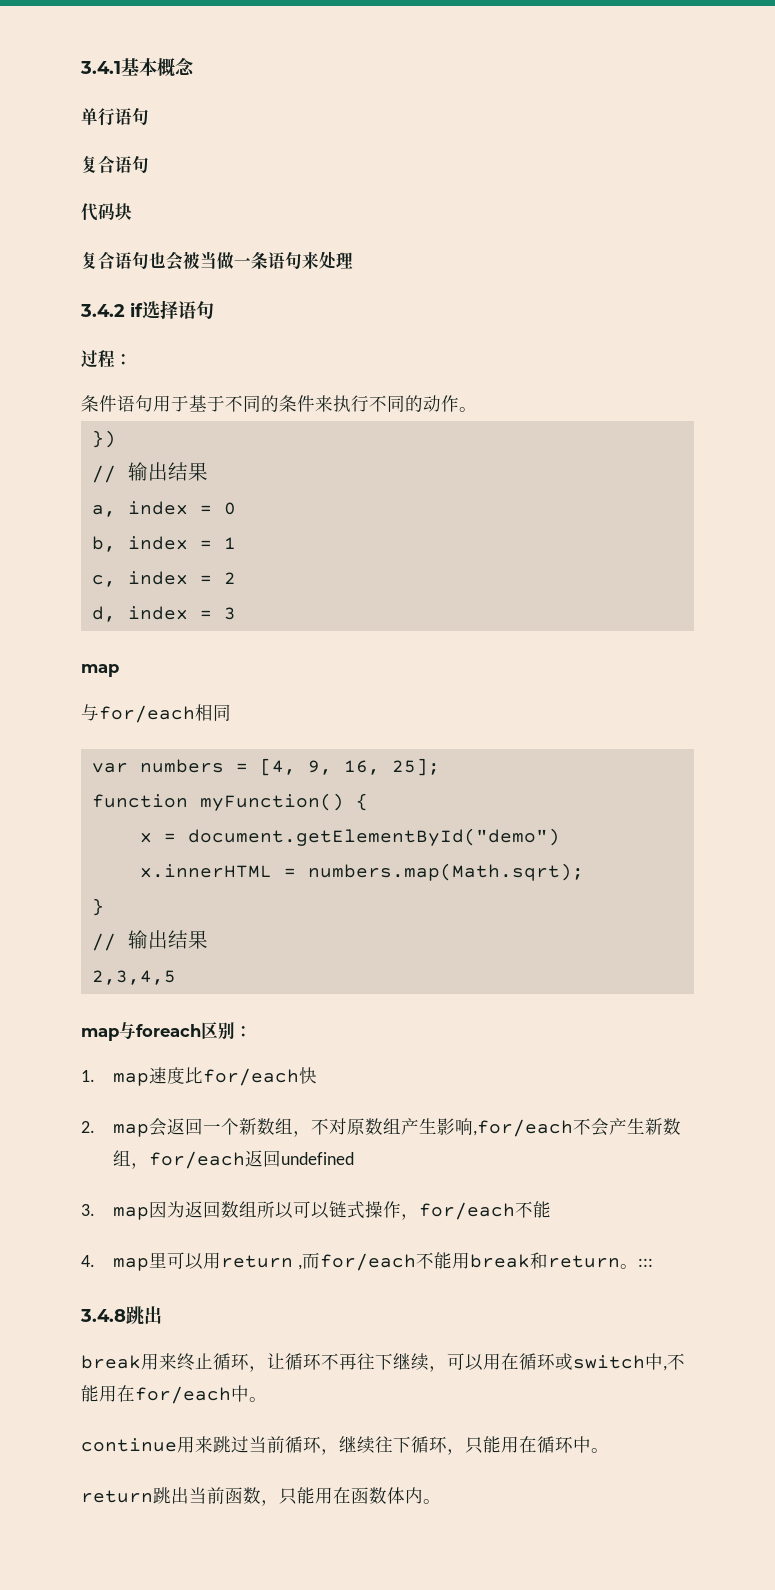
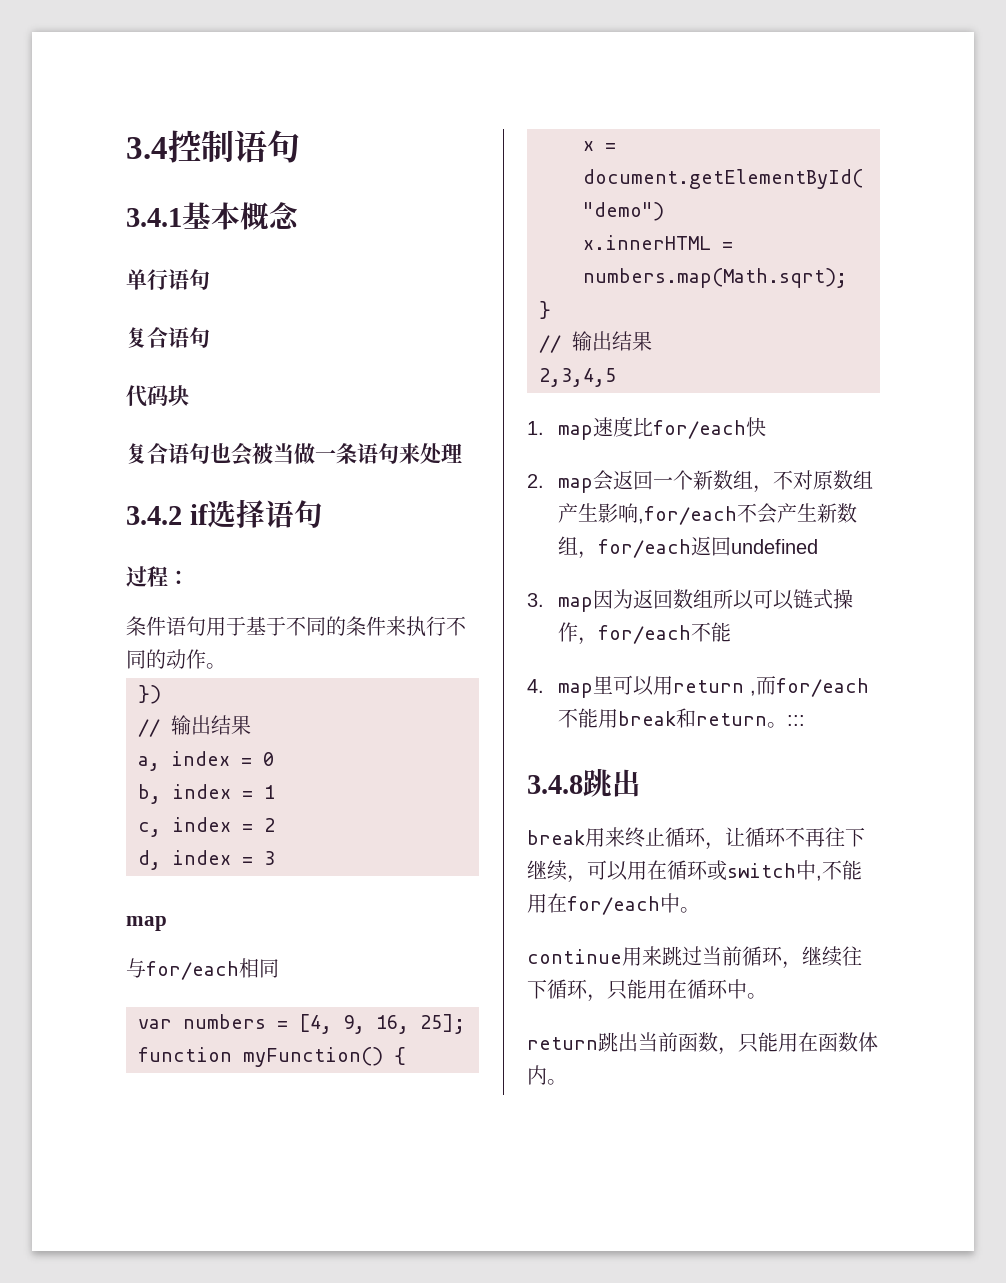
(80, 67) none -> [126,130,300,163] 3.4控制语句 //
[81,1022,252,1041] // map与foreach区别： -> (616, 377) none

